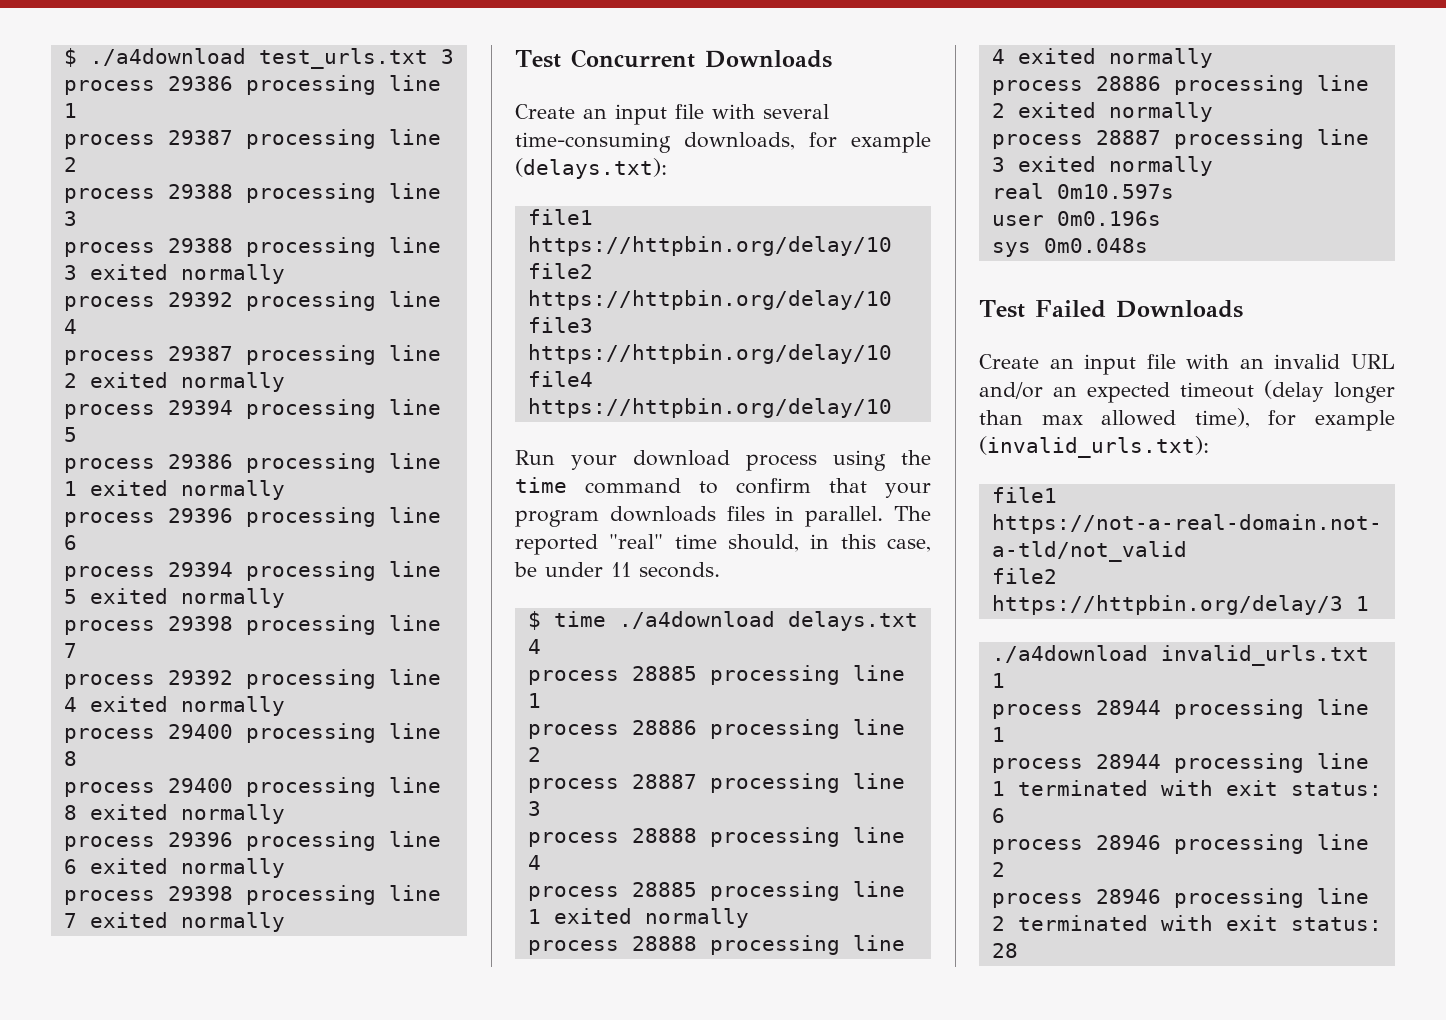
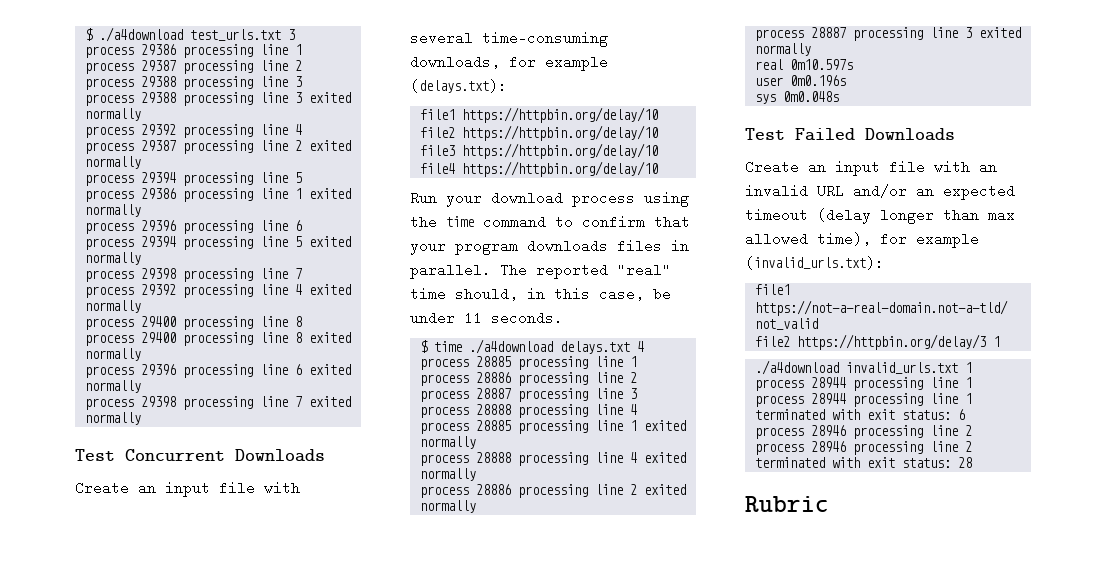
(1018, 950) none -> [745,496,829,512] // Rubric

